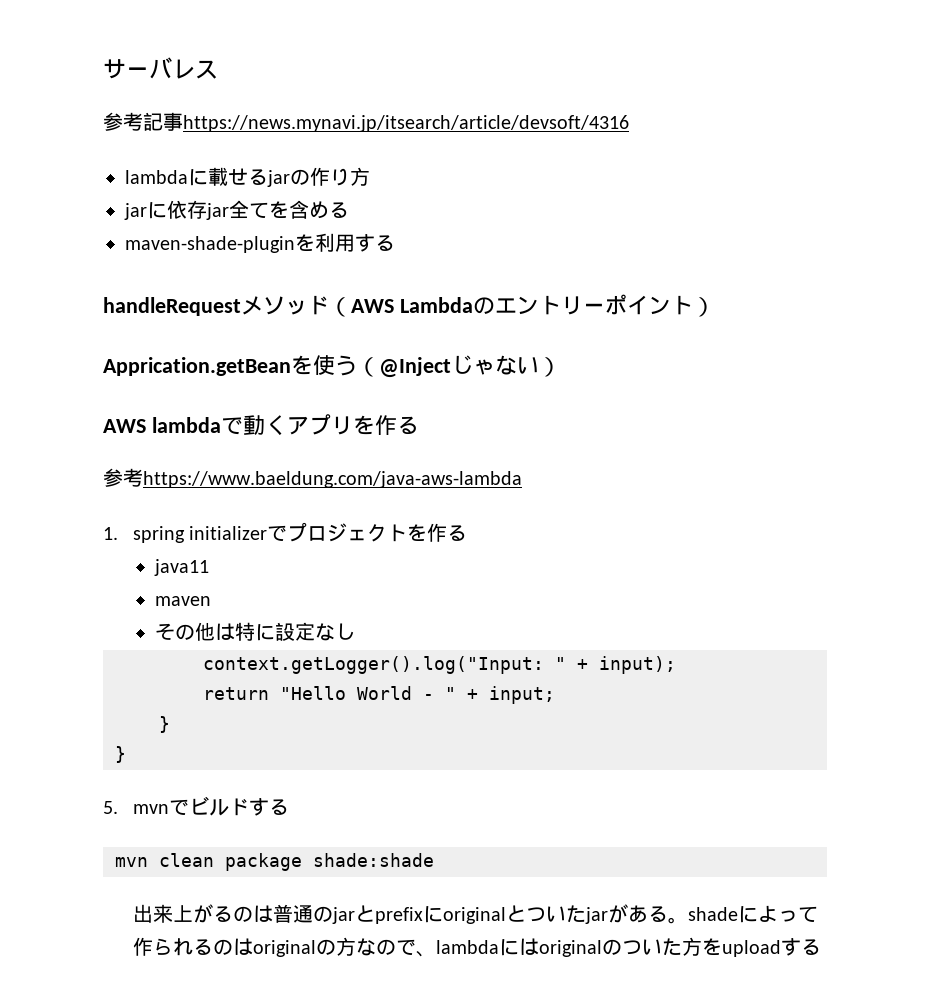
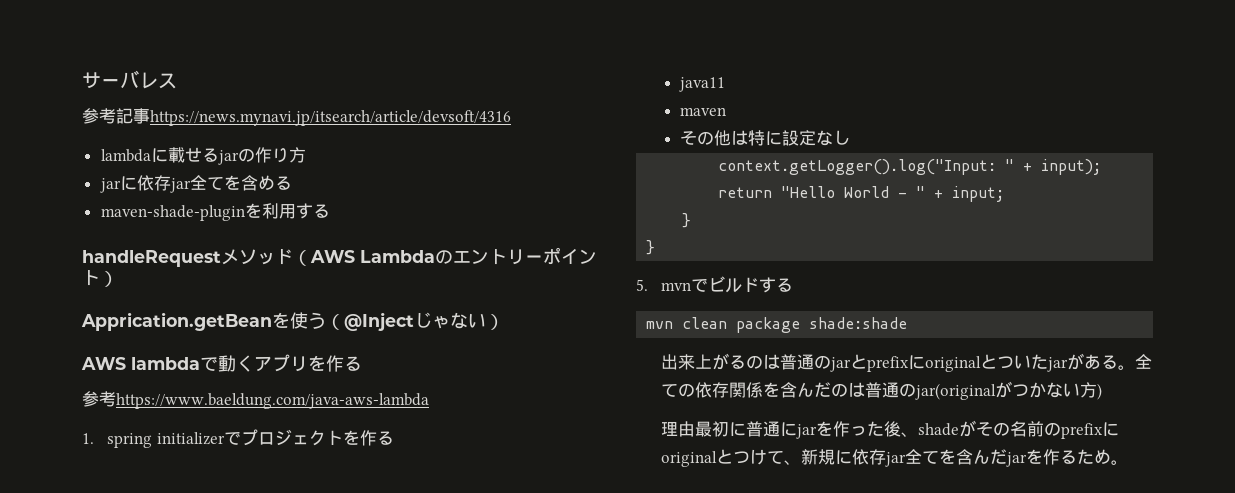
[687,905,818,923] [132,937,821,957] shadeによって作られるのはoriginalの方なので、lambdaにはoriginalのついた方をuploadする -> [1135,354,1153,369] [661,381,1103,400] [661,420,1120,439] [661,449,1129,467] 全ての依存関係を含んだのは普通のjar(originalがつかない方) // 理由最初に普通にjarを作った後、shadeがその名前のprefixにoriginalとつけて、新規に依存jar全てを含んだjarを作るため。

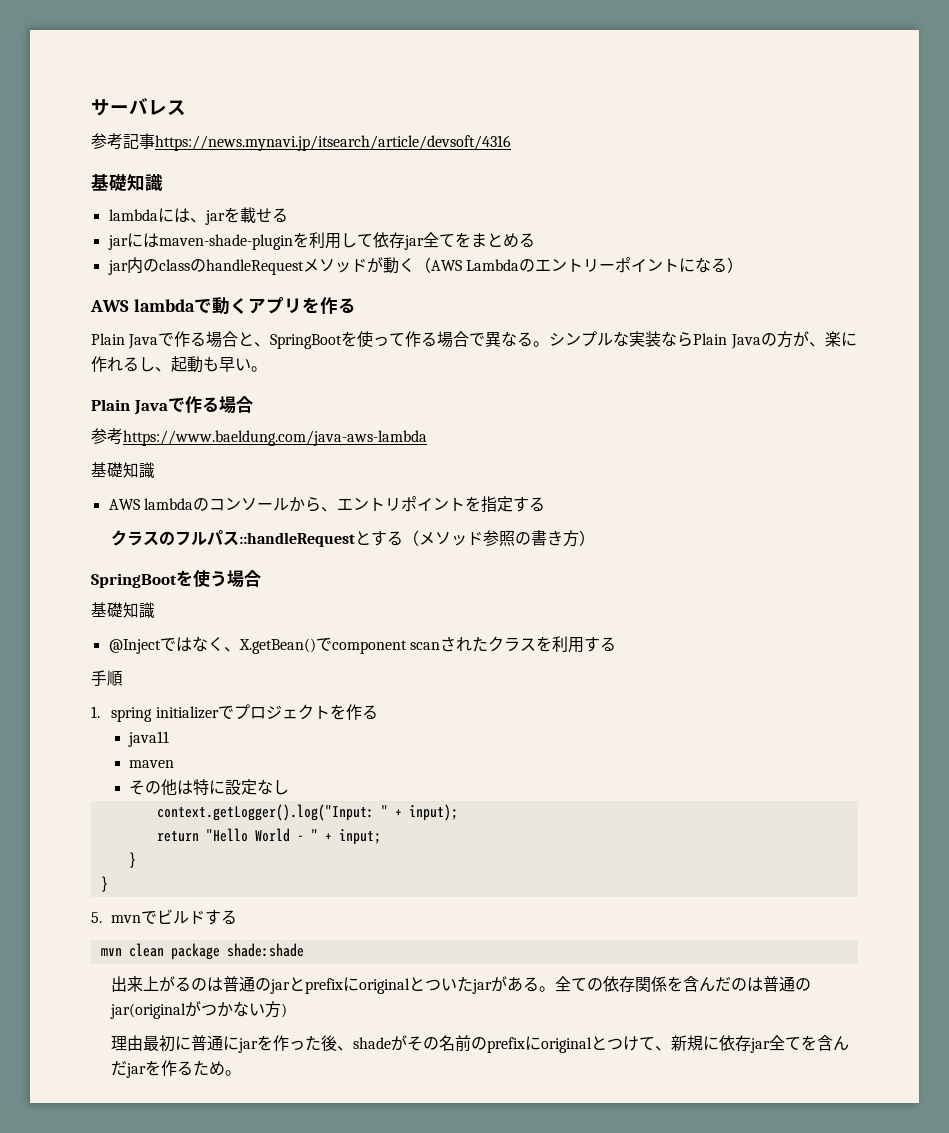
(511, 118) none -> [91,173,163,192] // 基礎知識
(168, 155) none -> [173,207,240,225] は、jarを
[217,147,306,165] jarの作り方 -> (288, 215) none
[136,175,258,193] 依存jar全てを含 -> [142,232,503,250] はmaven-shade-pluginを利用して依存jar全てをまと
[100,203,330,221] maven-shade-pluginを利用する // -> [107,257,206,275] jar内のclassの
(293, 257) none -> [366,257,415,274] が動く
[100,271,118,287] [81,312,486,331] ） // Apprication.getBeanを使う（@Injectじゃない -> [678,257,727,273] になる
[82,391,429,409] 参考https://www.baeldung.com/java-aws-lambda -> [91,331,857,349] [91,356,267,373] [91,396,253,415] [91,428,427,446] [91,462,155,479] [108,496,545,513] [111,530,596,547] [91,570,261,588] [91,602,155,619] [108,636,616,654] [91,670,123,687] Plain Javaで作る場合と、SpringBootを使って作る場合で異なる。シンプルな実装ならPlain Javaの方が、楽に作れるし、起動も早い。 // Plain Javaで作る場合 // 参考https://www.baeldung.com/java-aws-lambda // 基礎知識 // AWS lambdaのコンソールから、エントリポイントを指定する // クラスのフルパス::handleRequestとする（メソッド参照の書き方） // SpringBootを使う場合 // 基礎知識 // @Injectではなく、X.getBean()でcomponent scanされたクラスを利用する // 手順

